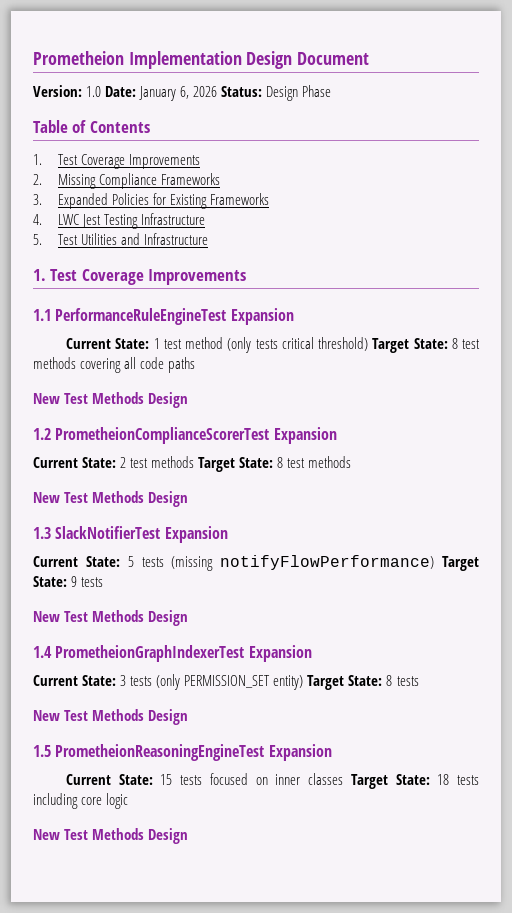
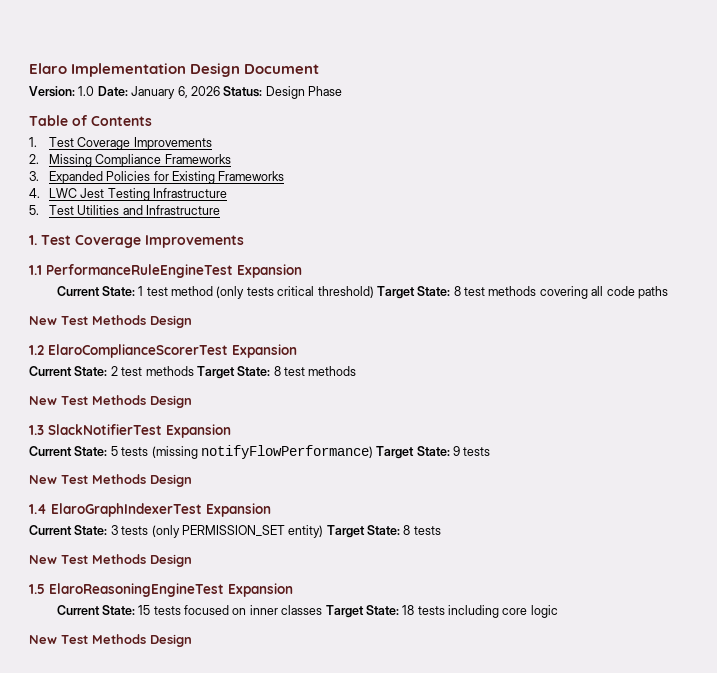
[33,51,124,65] Prometheion -> [29,63,67,74] Elaro
[55,427,270,444] PrometheionComplianceScorerTest -> [48,344,228,358] ElaroComplianceScorerTest
[55,645,245,662] PrometheionGraphIndexerTest -> [51,503,202,517] ElaroGraphIndexerTest
[55,744,265,761] PrometheionReasoningEngineTest -> [49,583,224,597] ElaroReasoningEngineTest

